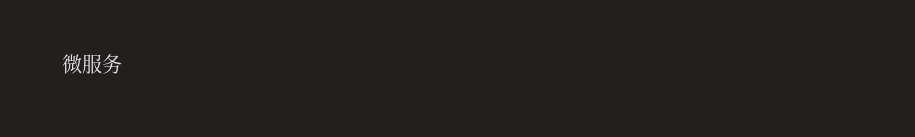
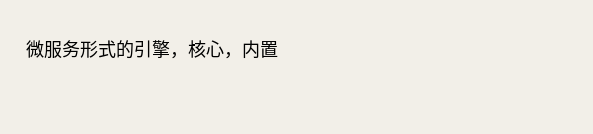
(122, 64) none -> [80,40,278,59] 形式的引擎，核心，内置

